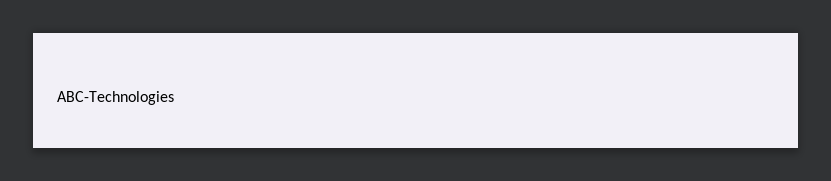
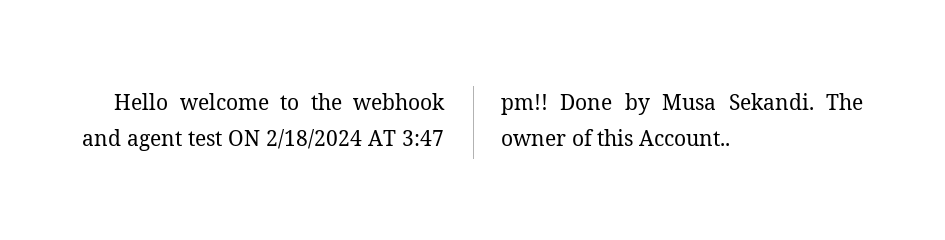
[57,91,174,105] ABC-Technologies -> [114,93,445,110] [82,129,444,151] [501,93,863,115] [501,129,731,146] Hello welcome to the webhook and agent test ON 2/18/2024 AT 3:47 pm!! Done by Musa Sekandi. The owner of this Account..

